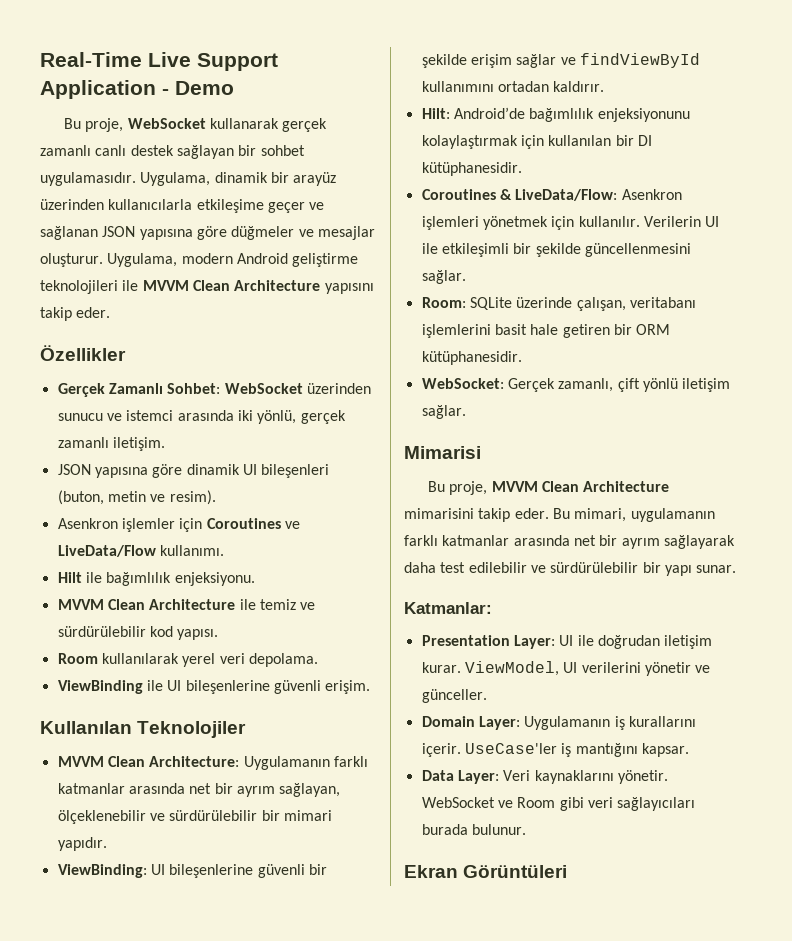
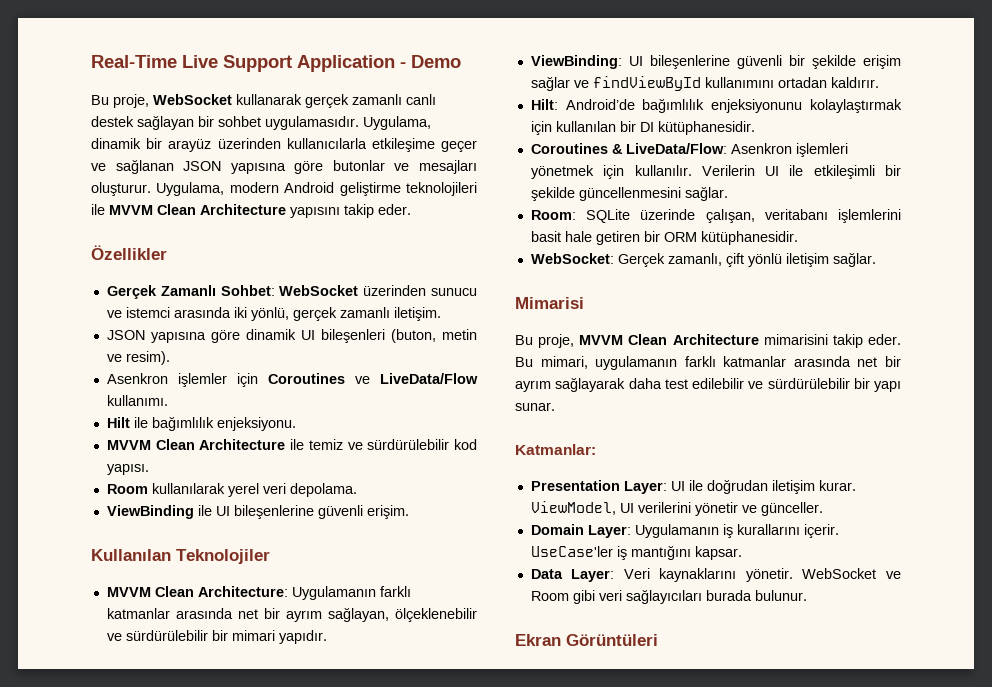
[231,226,375,240] düğmeler ve mesajlar -> [332,160,477,174] butonlar ve mesajları

